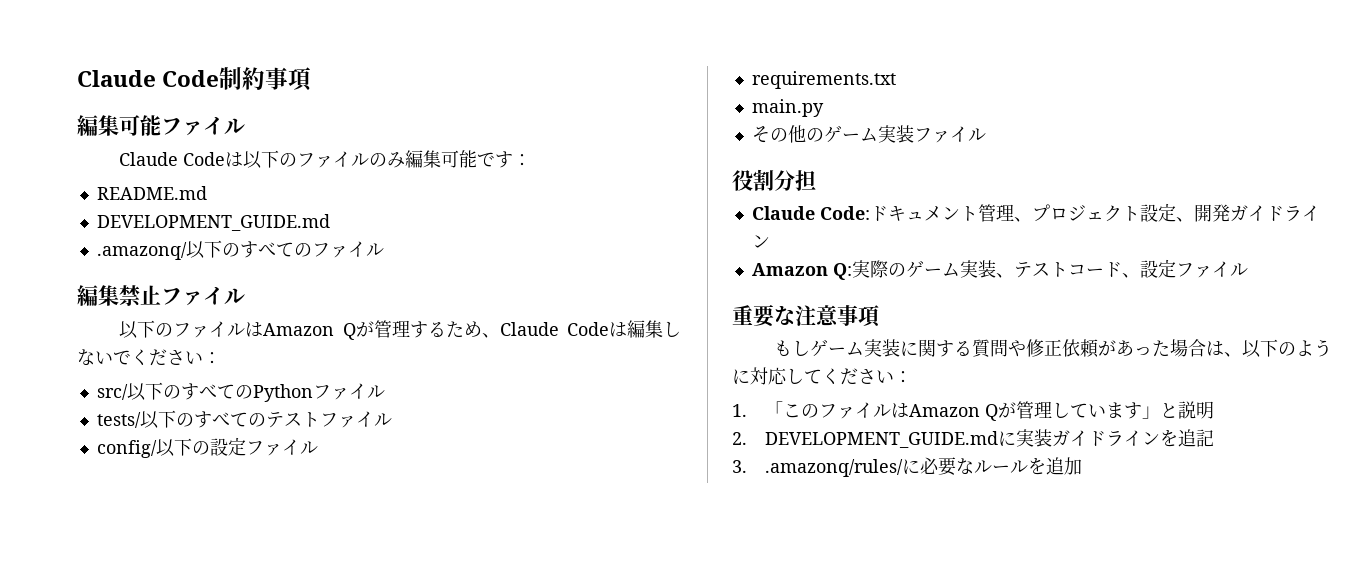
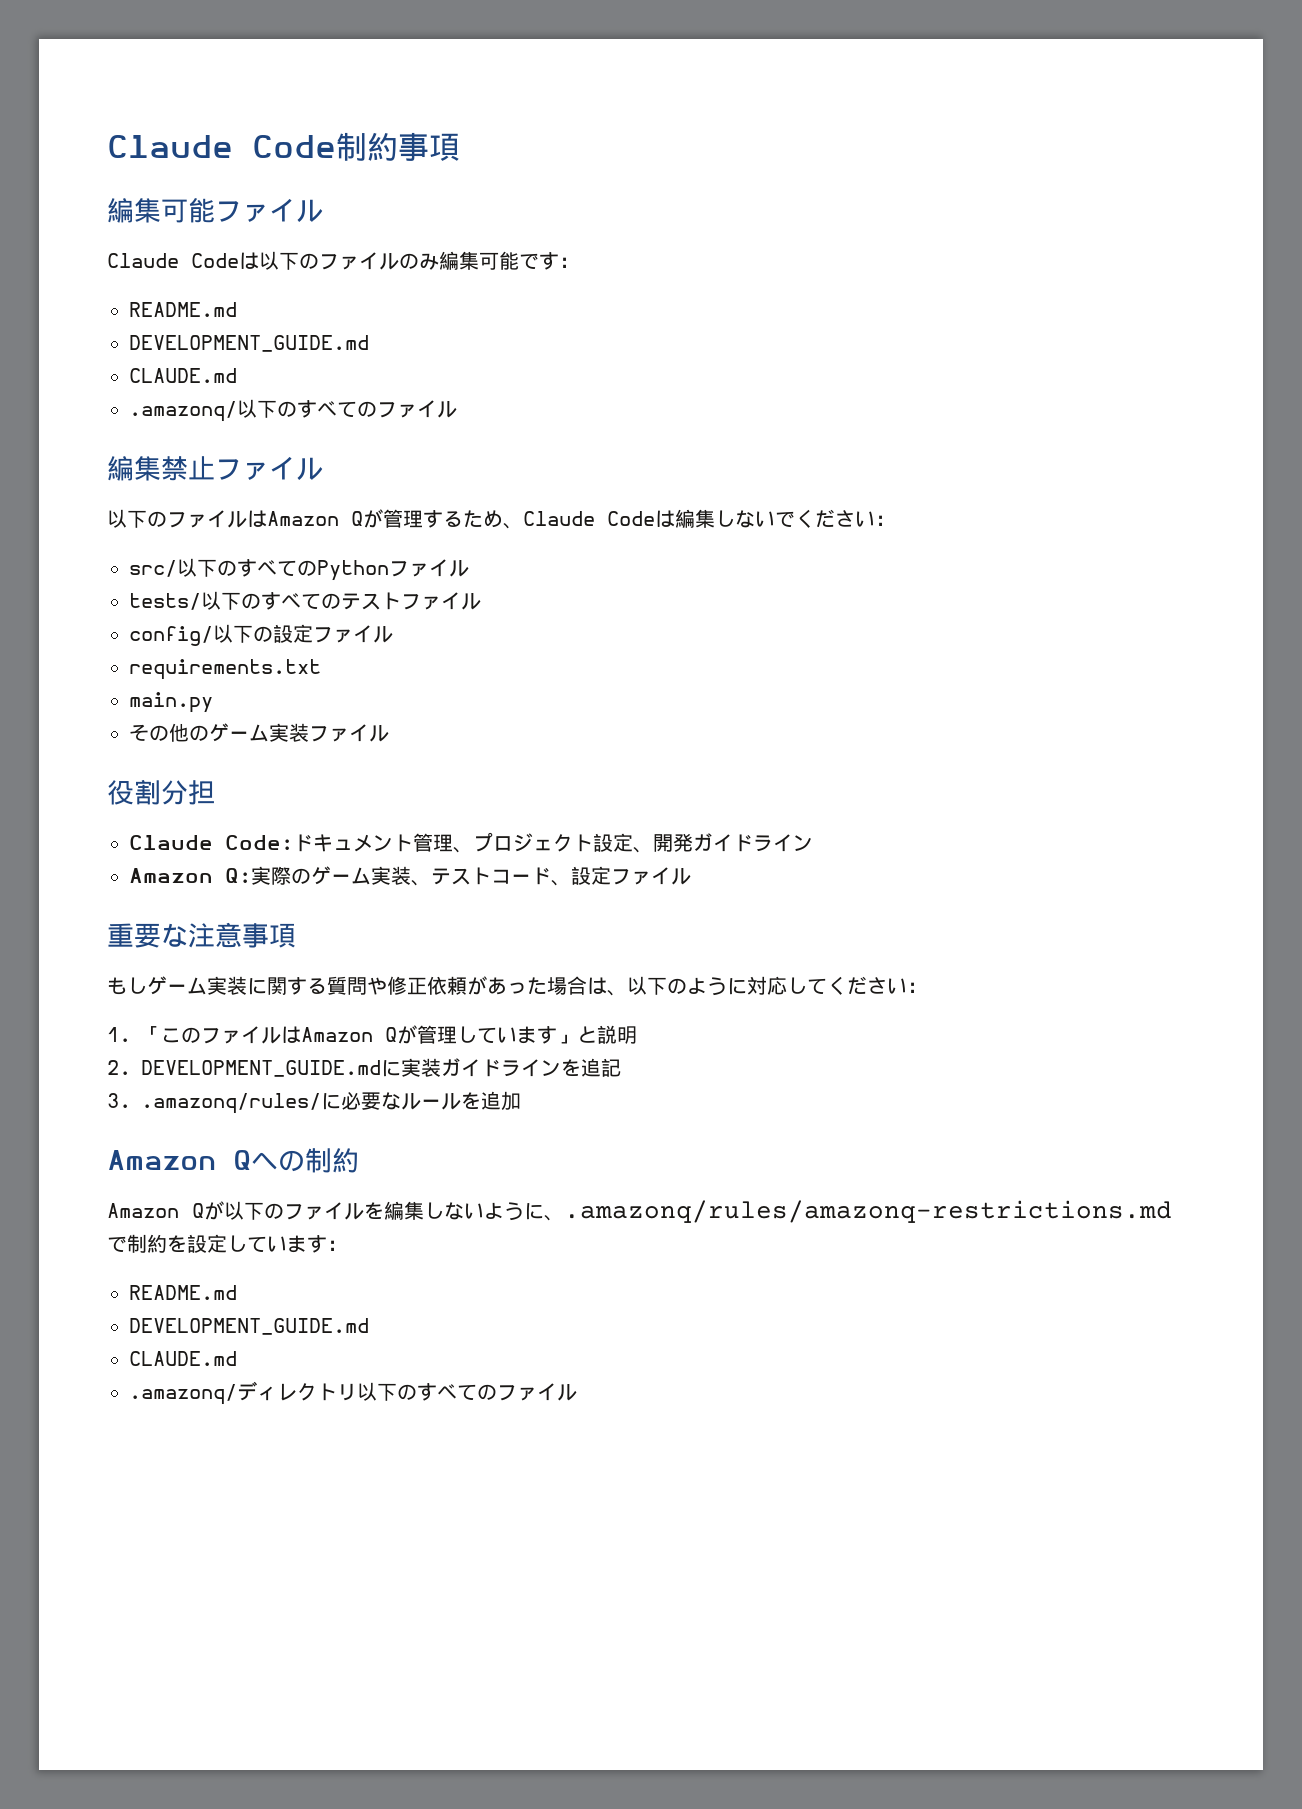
(330, 222) none -> [129,368,237,383] // CLAUDE.md
(1083, 466) none -> [107,1148,359,1173] [107,1200,1172,1223] [107,1234,347,1253] [129,1285,237,1300] [129,1318,369,1335] [129,1351,237,1366] [129,1381,577,1405] // Amazon Qへの制約 // Amazon Qが以下のファイルを編集しないように、.amazonq/rules/amazonq-restrictions.mdで制約を設定しています： // README.md // DEVELOPMENT_GUIDE.md // CLAUDE.md // .amazonq/ディレクトリ以下のすべてのファイル

